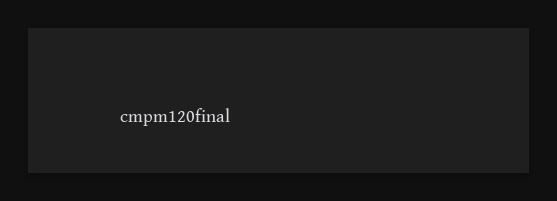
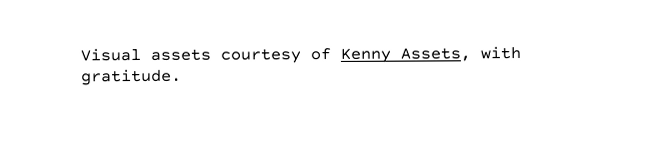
[120,108,230,126] cmpm120final -> [80,46,521,64] [80,68,182,86] Visual assets courtesy of Kenny Assets, with gratitude.

